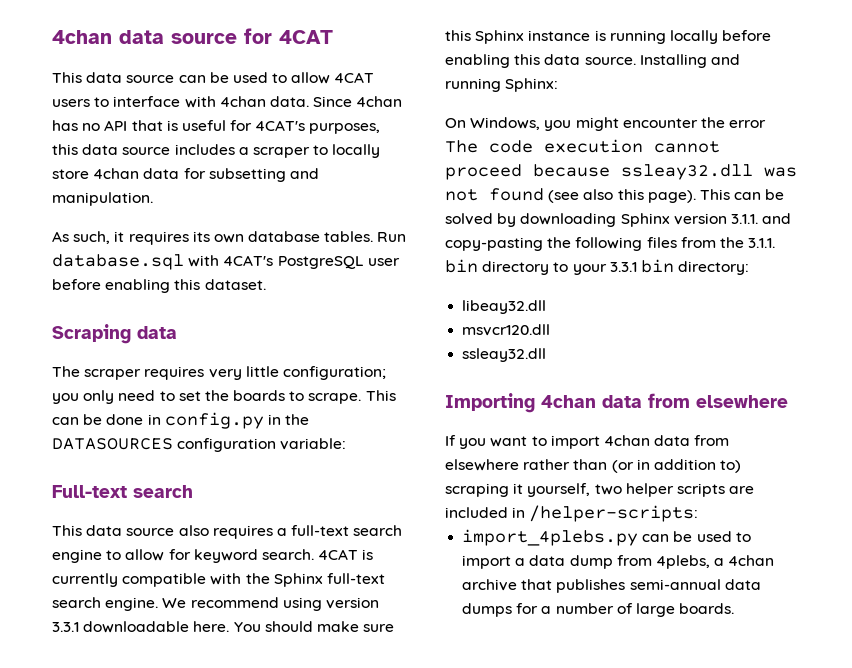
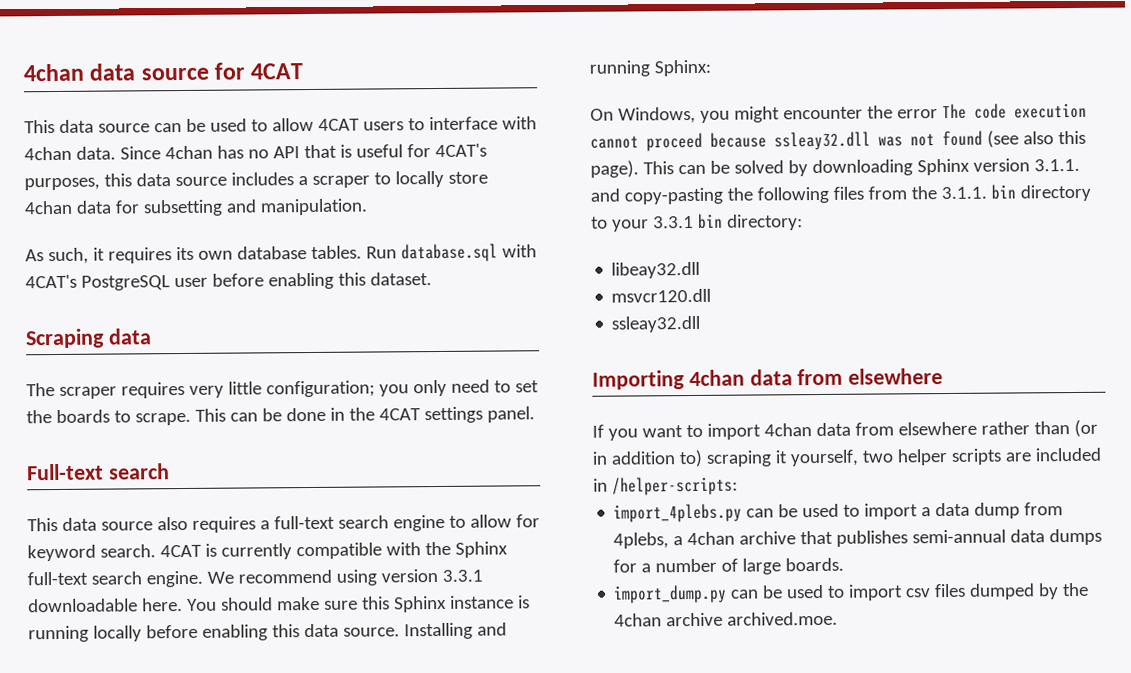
[164,412,310,429] [52,438,347,452] config.py in the DATASOURCES configuration variable: -> [348,406,535,424] the 4CAT settings panel.
(735, 608) none -> [613,582,1090,604] [614,611,839,627] // import_dump.py can be used to import csv files dumped by the 4chan archive archived.moe.

